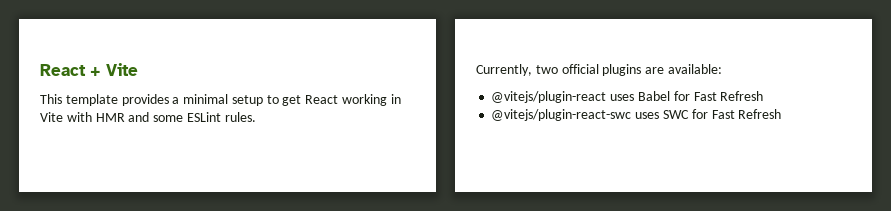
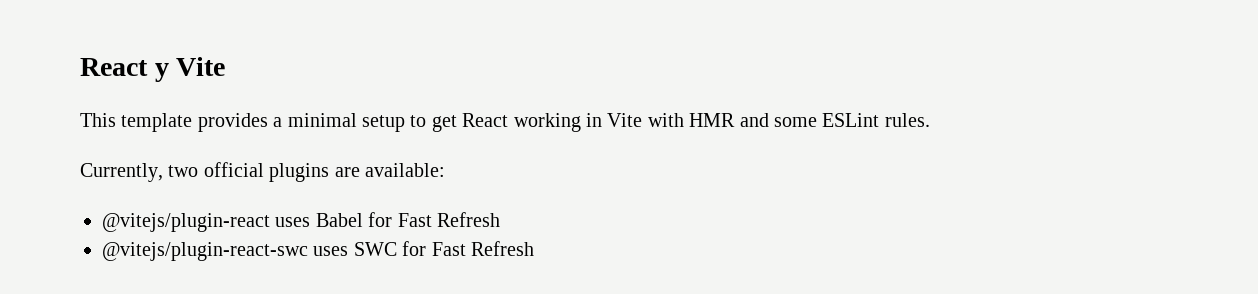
[40,64,101,76] React + -> [80,58,169,82] React y

